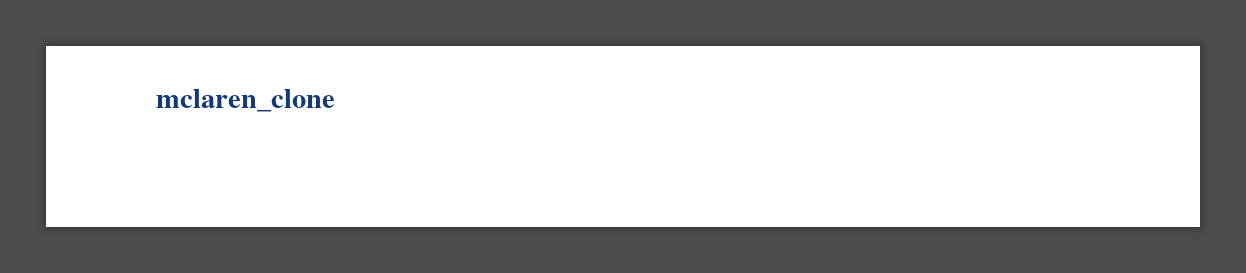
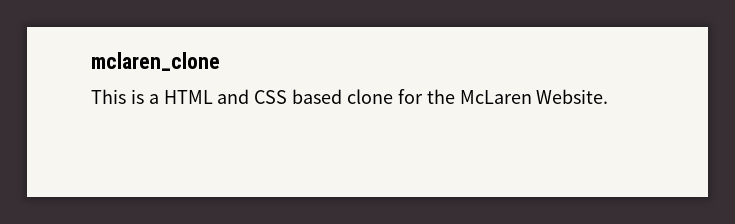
(335, 100) none -> [91,89,609,104] // This is a HTML and CSS based clone for the McLaren Website.

